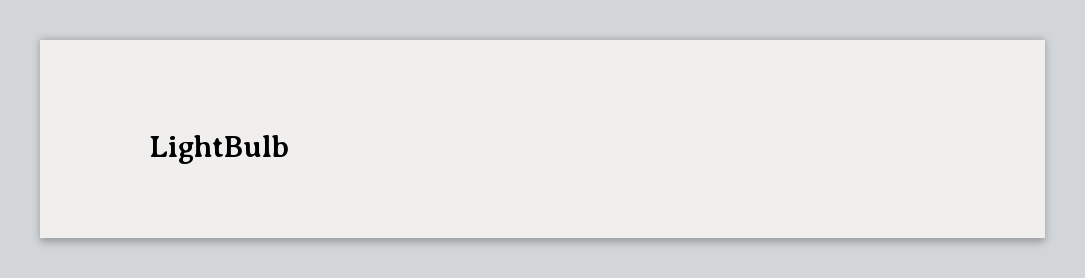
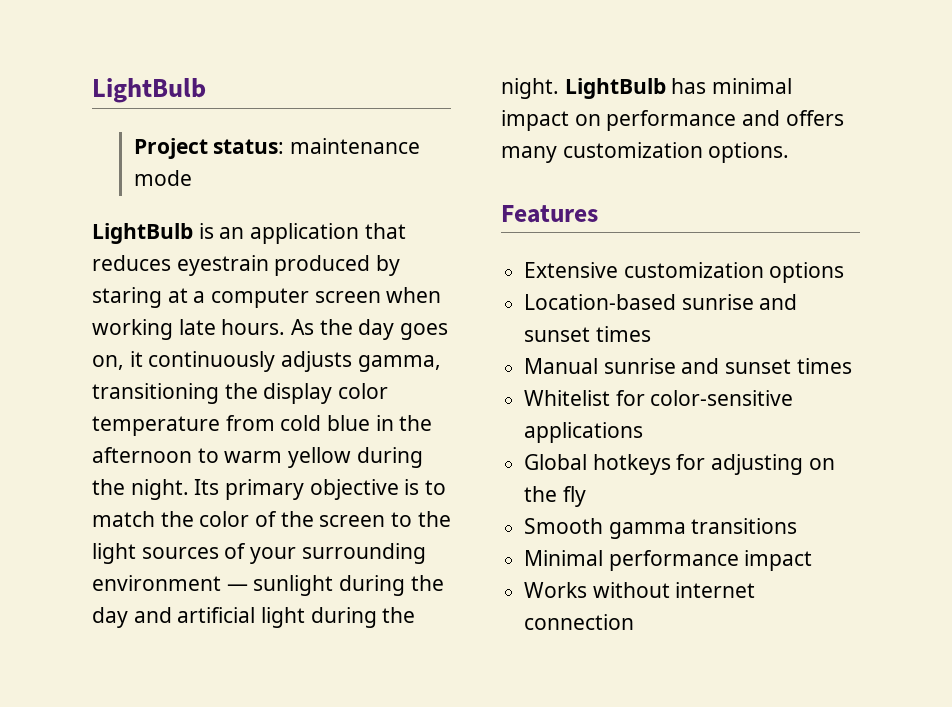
[149,135,289,164] LightBulb -> [92,78,206,103] [133,138,421,159] [133,170,192,186] [92,223,406,244] [92,255,401,276] [92,287,442,308] [92,319,449,340] [92,351,441,372] [92,383,389,404] [92,415,433,436] [92,447,423,468] [92,479,447,500] [92,511,451,527] [92,543,426,564] [92,575,444,596] [92,607,416,628] [501,78,793,99] [501,110,844,131] [501,142,790,163] [501,205,598,223] [524,262,845,283] [524,294,798,310] [524,326,651,342] [524,358,852,374] [524,390,794,406] [524,422,644,443] [524,454,835,475] [524,486,586,507] [524,518,798,539] [524,550,813,571] [524,582,756,598] [524,614,635,630] LightBulb // Project status: maintenance mode // LightBulb is an application that reduces eyestrain produced by staring at a computer screen when working late hours. As the day goes on, it continuously adjusts gamma, transitioning the display color temperature from cold blue in the afternoon to warm yellow during the night. Its primary objective is to match the color of the screen to the light sources of your surrounding environment — sunlight during the day and artificial light during the night. LightBulb has minimal impact on performance and offers many customization options. // Features // Extensive customization options // Location-based sunrise and sunset times // Manual sunrise and sunset times // Whitelist for color-sensitive applications // Global hotkeys for adjusting on the fly // Smooth gamma transitions // Minimal performance impact // Works without internet connection

